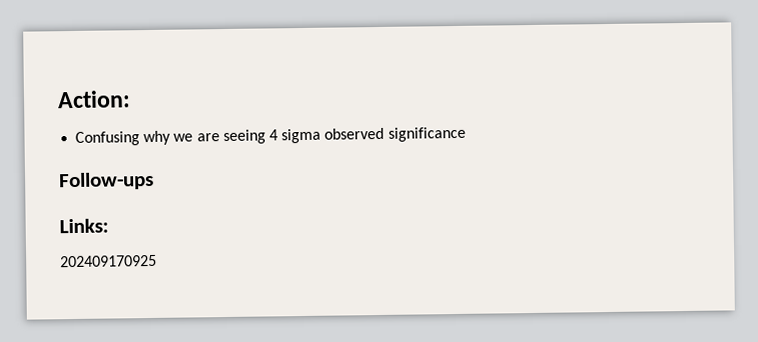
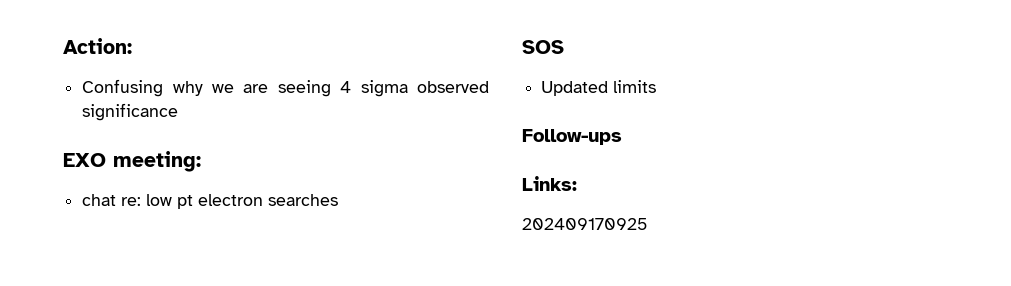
(466, 134) none -> [63,151,201,172] [82,194,339,209] [522,40,564,54] [541,80,657,96] // EXO meeting: // chat re: low pt electron searches // SOS // Updated limits

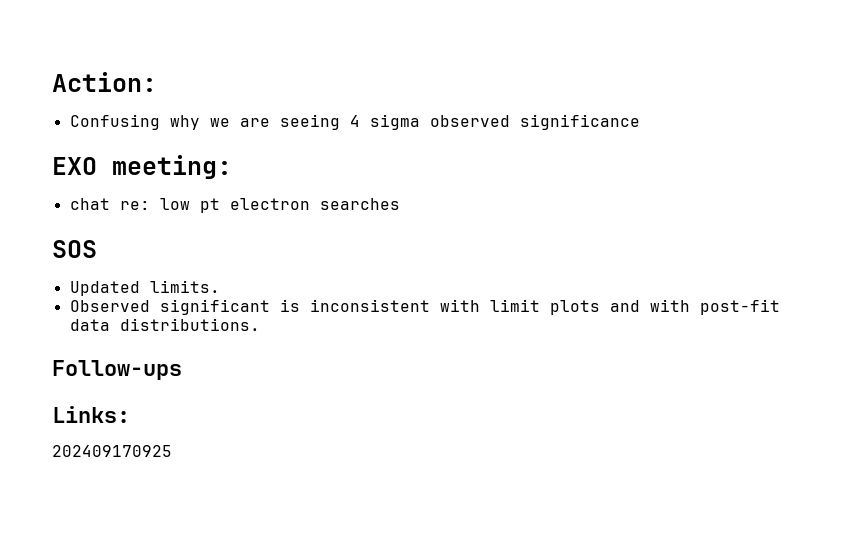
[613,80,657,93] limits -> [149,280,220,293] [69,299,780,315] [69,318,260,331] limits. // Observed significant is inconsistent with limit plots and with post-fit data distributions.

